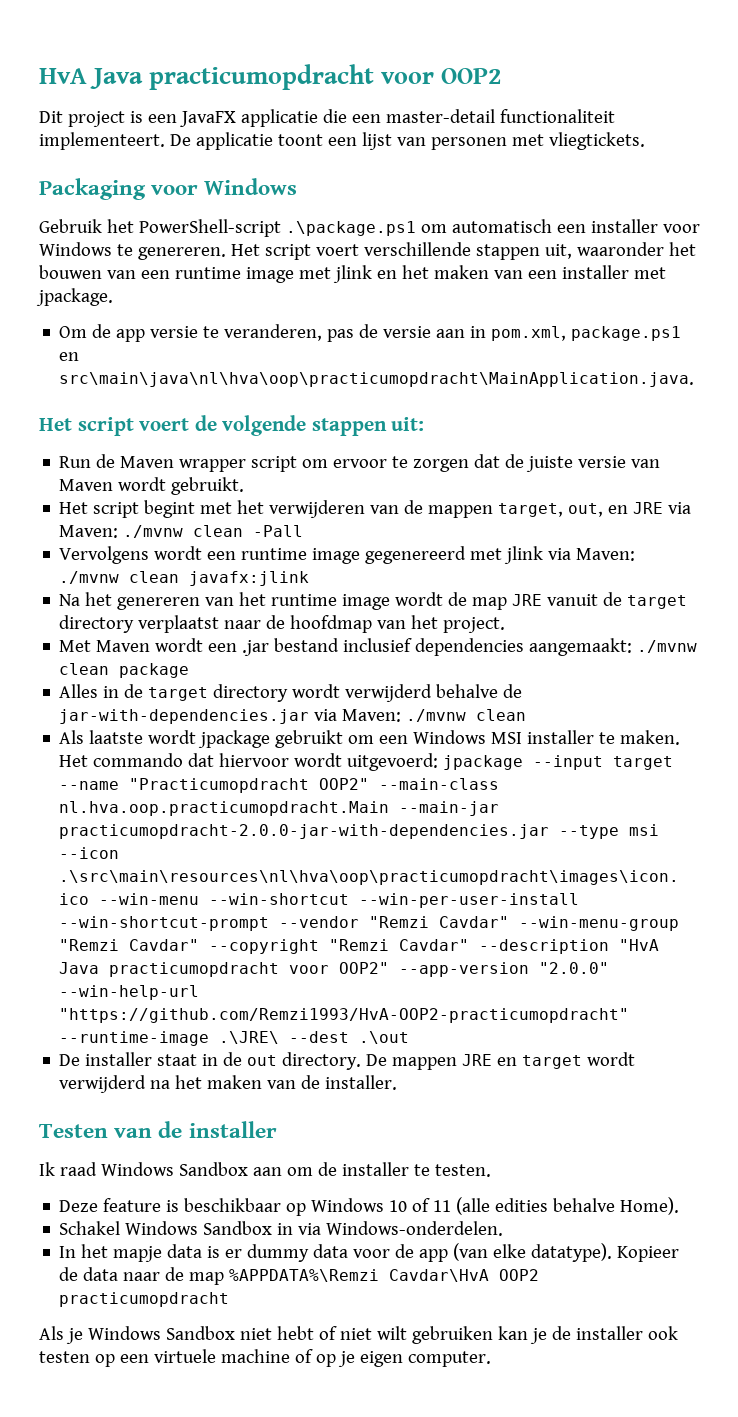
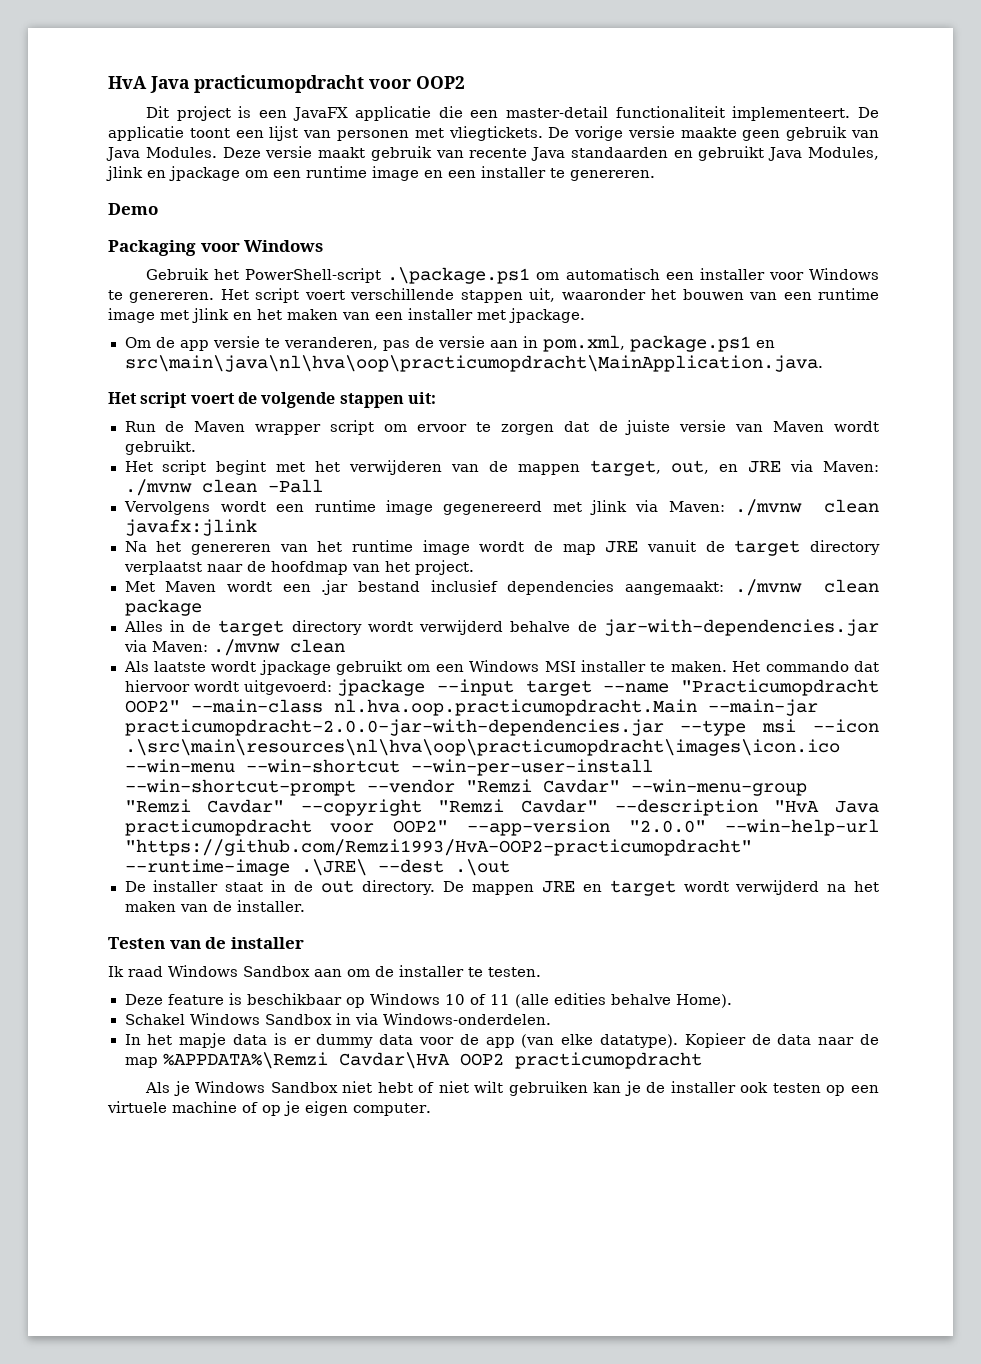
(645, 141) none -> [548,126,880,141] [106,146,879,161] [106,166,655,181] [108,203,158,215] De vorige versie maakte geen gebruik van Java Modules. Deze versie maakt gebruik van recente Java standaarden en gebruikt Java Modules, jlink en jpackage om een runtime image en een installer te genereren. // Demo

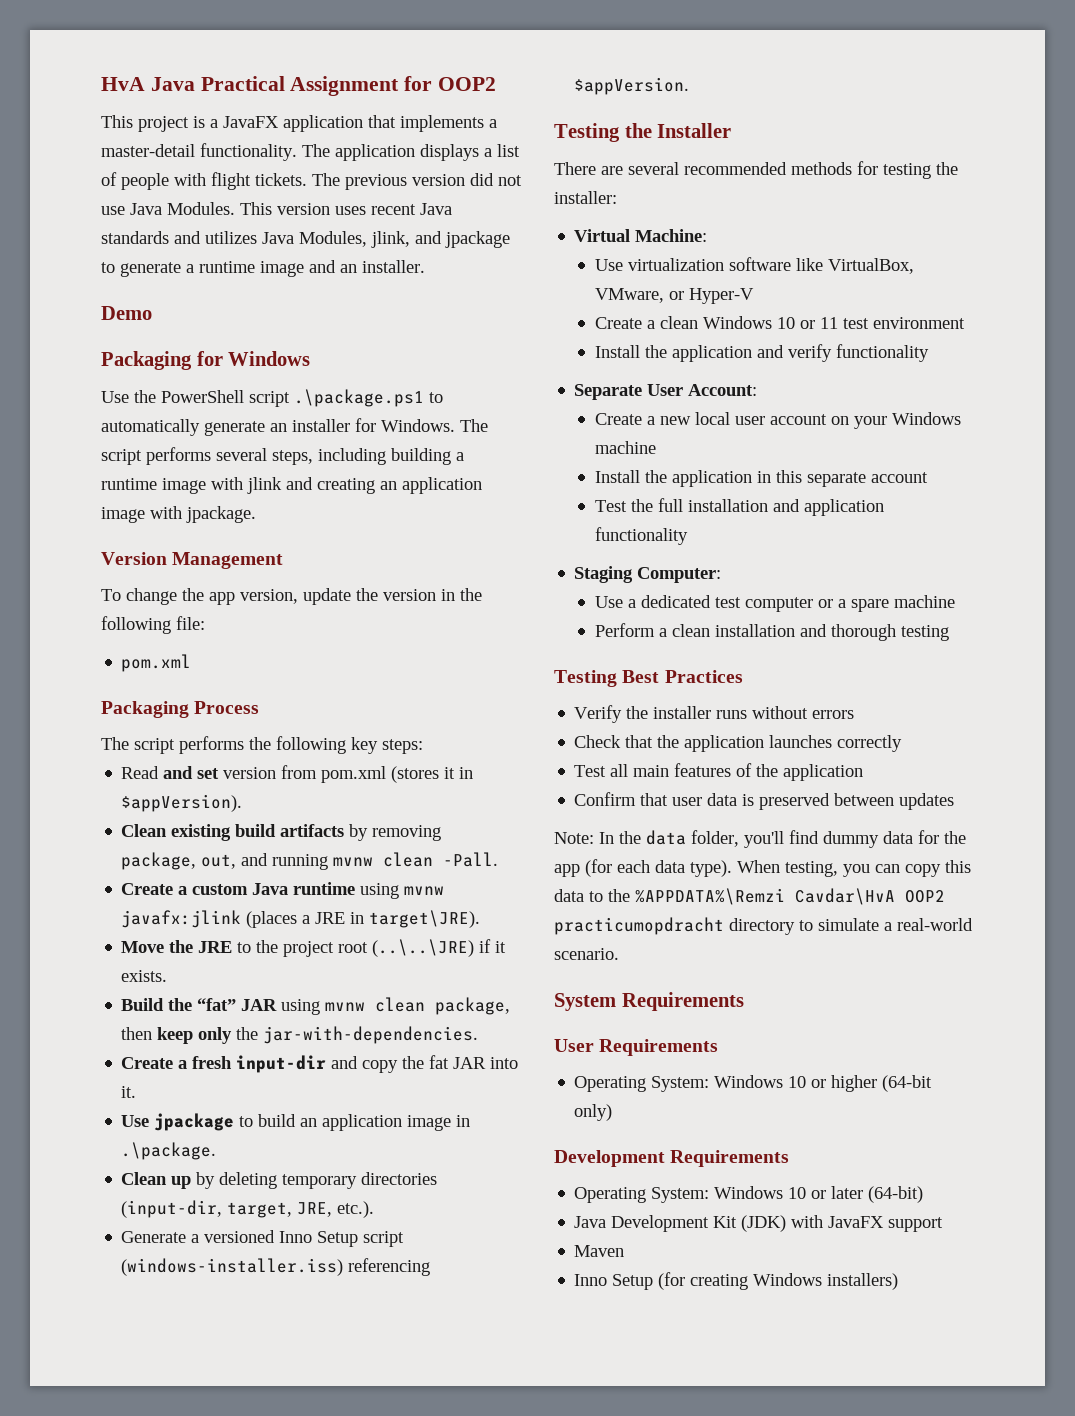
[194,75,411,93] practicumopdracht voor -> [200,76,433,96] Practical Assignment for
[146,106,170,118] Dit -> [101,115,133,128] This
[258,106,879,121] [108,126,880,141] [106,146,879,161] [106,166,655,181] een JavaFX applicatie die een master-detail functionaliteit implementeert. De applicatie toont een lijst van personen met vliegtickets. De vorige versie maakte geen gebruik van Java Modules. Deze versie maakt gebruik van recente Java standaarden en gebruikt Java Modules, jlink en jpackage om een runtime image en een installer te genereren. -> [210,115,497,132] [101,143,520,161] [101,172,522,190] [101,202,452,215] [101,231,510,248] [101,260,425,277] a JavaFX application that implements a master-detail functionality. The application displays a list of people with flight tickets. The previous version did not use Java Modules. This version uses recent Java standards and utilizes Java Modules, jlink, and jpackage to generate a runtime image and an installer.
[200,243,240,252] voor -> [196,351,223,366] for
[146,267,879,284] [108,288,879,303] [108,308,585,323] [124,335,775,352] [124,355,823,372] [108,392,436,408] [124,420,879,435] [124,440,196,455] [124,460,879,476] [124,479,323,496] [123,499,880,516] [124,519,257,536] [124,540,881,556] [123,560,474,575] [124,579,880,596] [124,599,202,616] [123,619,879,636] [123,639,345,656] [123,660,879,675] [124,679,880,696] [124,699,818,716] [124,719,880,736] [124,739,840,756] [124,759,653,776] [124,779,807,796] [124,799,879,816] [124,819,879,836] [124,839,752,856] [124,859,510,876] [124,880,880,896] [124,900,306,912] [108,937,304,949] [108,965,541,977] [124,993,732,1008] [124,1013,551,1025] [124,1033,879,1048] [124,1052,702,1069] [145,1081,880,1096] [107,1101,431,1116] Gebruik het PowerShell-script .\package.ps1 om automatisch een installer voor Windows te genereren. Het script voert verschillende stappen uit, waaronder het bouwen van een runtime image met jlink en het maken van een installer met jpackage. // Om de app versie te veranderen, pas de versie aan in pom.xml, package.ps1 en src\main\java\nl\hva\oop\practicumopdracht\MainApplication.java. // Het script voert de volgende stappen uit: // Run de Maven wrapper script om ervoor te zorgen dat de juiste versie van Maven wordt gebruikt. // Het script begint met het verwijderen van de mappen target, out, en JRE via Maven: ./mvnw clean -Pall // Vervolgens wordt een runtime image gegenereerd met jlink via Maven: ./mvnw clean javafx:jlink // Na het genereren van het runtime image wordt de map JRE vanuit de target directory verplaatst naar de hoofdmap van het project. // Met Maven wordt een .jar bestand inclusief dependencies aangemaakt: ./mvnw clean package // Alles in de target directory wordt verwijderd behalve de jar-with-dependencies.jar via Maven: ./mvnw clean // Als laatste wordt jpackage gebruikt om een Windows MSI installer te maken. Het commando dat hiervoor wordt uitgevoerd: jpackage --input target --name "Practicumopdracht OOP2" --main-class nl.hva.oop.practicumopdracht.Main --main-jar practicumopdracht-2.0.0-jar-with-dependencies.jar --type msi --icon .\src\main\resources\nl\hva\oop\practicumopdracht\images\icon.ico --win-menu --win-shortcut --win-per-user-install --win-shortcut-prompt --vendor "Remzi Cavdar" --win-menu-group "Remzi Cavdar" --copyright "Remzi Cavdar" --description "HvA Java practicumopdracht voor OOP2" --app-version "2.0.0" --win-help-url "https://github.com/Remzi1993/HvA-OOP2-practicumopdracht" --runtime-image .\JRE\ --dest .\out // De installer staat in de out directory. De mappen JRE en target wordt verwijderd na het maken van de installer. // Testen van de installer // Ik raad Windows Sandbox aan om de installer te testen. // Deze feature is beschikbaar op Windows 10 of 11 (alle edities behalve Home). // Schakel Windows Sandbox in via Windows-onderdelen. // In het mapje data is er dummy data voor de app (van elke datatype). Kopieer de data naar de map %APPDATA%\Remzi Cavdar\HvA OOP2 practicumopdracht // Als je Windows Sandbox niet hebt of niet wilt gebruiken kan je de installer ook testen op een virtuele machine of op je eigen computer. -> [101,389,443,407] [101,418,488,436] [101,447,464,465] [101,477,482,494] [101,506,256,523] [101,552,284,569] [101,588,482,605] [101,616,205,634] [121,654,192,672] [101,701,260,718] [101,736,423,754] [121,765,474,783] [121,794,243,812] [121,824,442,841] [121,852,499,870] [121,882,445,899] [121,910,481,928] [121,939,507,957] [121,970,168,982] [121,997,511,1015] [121,1026,479,1044] [121,1055,519,1073] [121,1086,137,1098] [121,1113,471,1131] [121,1142,217,1160] [121,1172,438,1189] [121,1200,375,1218] [121,1230,405,1247] [121,1258,431,1276] [574,77,690,95] [554,123,732,142] [554,161,958,179] [554,191,617,204] [574,229,708,242] [595,257,915,274] [595,288,755,304] [595,316,966,329] [595,344,930,362] [574,384,758,400] [595,412,962,429] [595,441,657,454] [595,470,929,487] [595,498,885,516] [595,527,689,545] [574,566,722,583] [595,595,956,612] [595,623,950,641] [554,670,743,687] [574,705,855,723] [574,735,903,752] [574,763,864,781] [574,792,955,810] [554,830,966,848] [554,859,971,877] [554,888,945,905] [554,917,973,935] [554,948,619,960] [554,992,744,1011] [554,1039,719,1056] [574,1075,933,1092] [574,1104,613,1121] [554,1150,790,1167] [574,1186,924,1203] [574,1215,944,1232] [574,1245,625,1257] [574,1272,899,1290] Use the PowerShell script .\package.ps1 to automatically generate an installer for Windows. The script performs several steps, including building a runtime image with jlink and creating an application image with jpackage. // Version Management // To change the app version, update the version in the following file: // pom.xml // Packaging Process // The script performs the following key steps: // Read and set version from pom.xml (stores it in $appVersion). // Clean existing build artifacts by removing package, out, and running mvnw clean -Pall. // Create a custom Java runtime using mvnw javafx:jlink (places a JRE in target\JRE). // Move the JRE to the project root (..\..\JRE) if it exists. // Build the “fat” JAR using mvnw clean package, then keep only the jar-with-dependencies. // Create a fresh input-dir and copy the fat JAR into it. // Use jpackage to build an application image in .\package. // Clean up by deleting temporary directories (input-dir, target, JRE, etc.). // Generate a versioned Inno Setup script (windows-installer.iss) referencing $appVersion. // Testing the Installer // There are several recommended methods for testing the installer: // Virtual Machine: // Use virtualization software like VirtualBox, VMware, or Hyper-V // Create a clean Windows 10 or 11 test environment // Install the application and verify functionality // Separate User Account: // Create a new local user account on your Windows machine // Install the application in this separate account // Test the full installation and application functionality // Staging Computer: // Use a dedicated test computer or a spare machine // Perform a clean installation and thorough testing // Testing Best Practices // Verify the installer runs without errors // Check that the application launches correctly // Test all main features of the application // Confirm that user data is preserved between updates // Note: In the data folder, you'll find dummy data for the app (for each data type). When testing, you can copy this data to the %APPDATA%\Remzi Cavdar\HvA OOP2 practicumopdracht directory to simulate a real-world scenario. // System Requirements // User Requirements // Operating System: Windows 10 or higher (64-bit only) // Development Requirements // Operating System: Windows 10 or later (64-bit) // Java Development Kit (JDK) with JavaFX support // Maven // Inno Setup (for creating Windows installers)

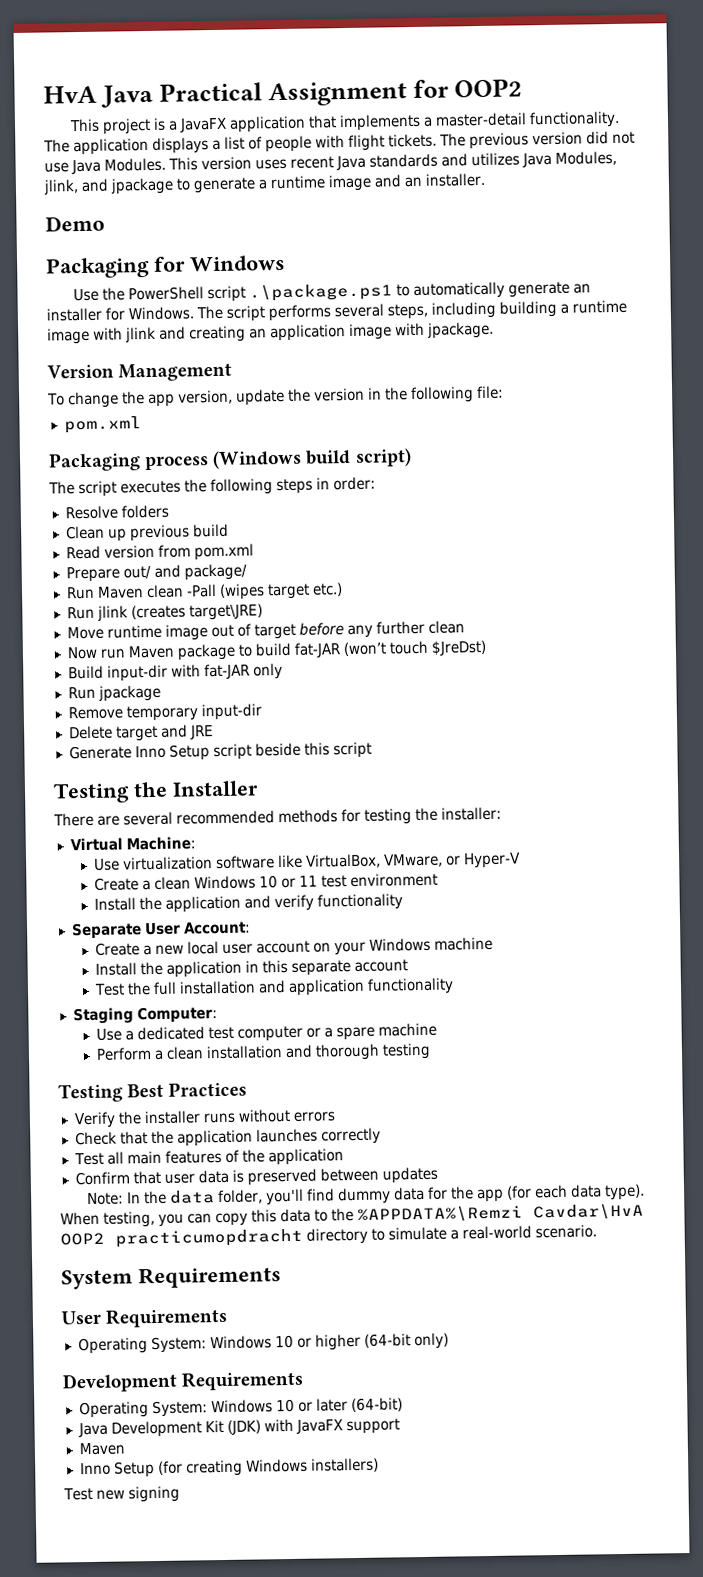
[194,701,260,714] [101,736,423,754] Process // The script performs the following key steps: -> [144,448,412,471] [48,476,376,498] [64,504,169,520] [65,523,229,542] process (Windows build script) // The script executes the following steps in order: // Resolve folders // Clean up previous build
[163,766,220,779] and set -> (101, 552) none
[391,766,474,783] [121,794,243,812] [121,824,442,841] [121,852,499,870] [121,882,445,899] [121,910,481,928] [121,939,507,957] [121,970,168,982] [121,997,511,1015] [121,1026,479,1044] [121,1055,519,1073] [121,1086,137,1098] [121,1113,471,1131] [121,1142,217,1160] [121,1172,438,1189] [121,1200,375,1218] (stores it in $appVersion). // Clean existing build artifacts by removing package, out, and running mvnw clean -Pall. // Create a custom Java runtime using mvnw javafx:jlink (places a JRE in target\JRE). // Move the JRE to the project root (..\..\JRE) if it exists. // Build the “fat” JAR using mvnw clean package, then keep only the jar-with-dependencies. // Create a fresh input-dir and copy the fat JAR into it. // Use jpackage to build an application image in .\package. // Clean up by deleting temporary directories (input-dir, target, JRE, etc.). -> [65,563,247,583] [65,582,343,600] [66,603,263,622] [66,620,465,641] [66,639,487,661] [67,663,283,682] [67,684,161,702] [67,703,262,722] [68,724,214,742] // Prepare out/ and package/ // Run Maven clean -Pall (wipes target etc.) // Run jlink (creates target\JRE) // Move runtime image out of target before any further clean // Now run Maven package to build fat‑JAR (won’t touch $JreDst) // Build input‑dir with fat‑JAR only // Run jpackage // Remove temporary input‑dir // Delete target and JRE
[191,1230,276,1243] a versioned -> (132, 752) none
[121,1258,431,1276] [574,77,690,95] (windows-installer.iss) referencing $appVersion. -> [254,741,372,759] beside this script
(899, 1281) none -> [63,1485,180,1503] // Test new signing

